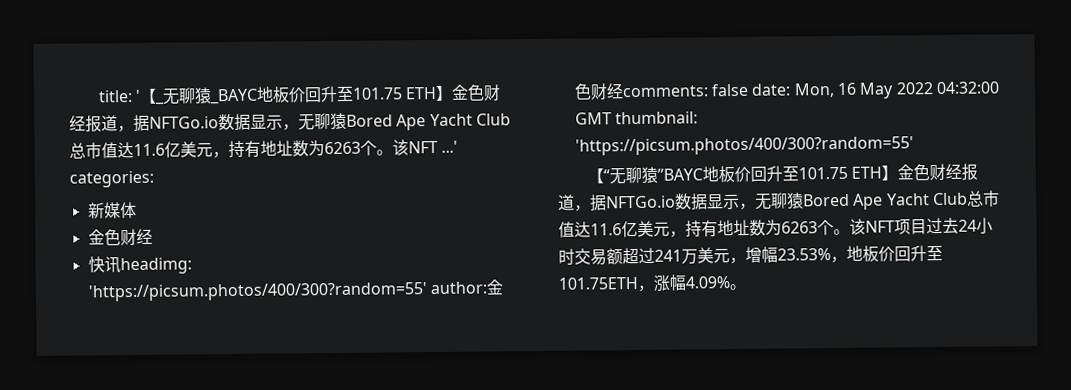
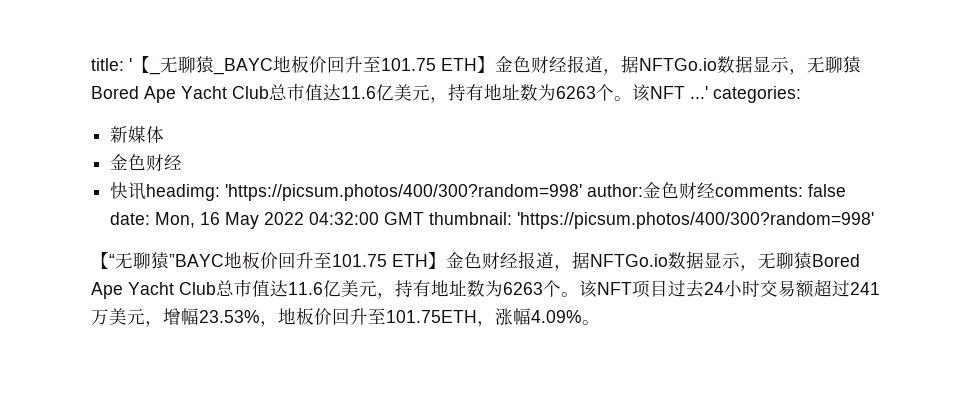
[87,282,428,302] 'https://picsum.photos/400/300?random=55' -> [225,184,583,201] 'https://picsum.photos/400/300?random=998'
[574,136,914,156] 'https://picsum.photos/400/300?random=55' -> [517,212,875,229] 'https://picsum.photos/400/300?random=998'

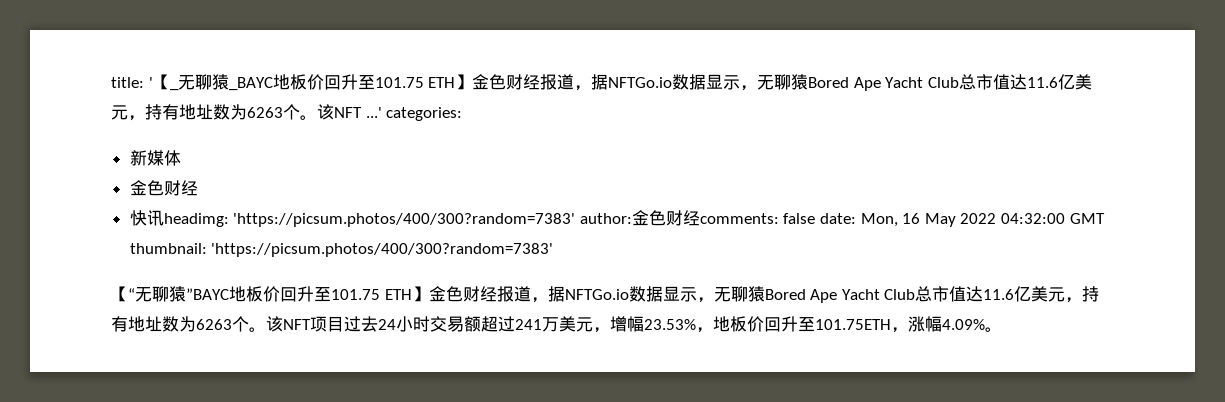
[225,184,583,201] 'https://picsum.photos/400/300?random=998' -> [233,213,576,227] 'https://picsum.photos/400/300?random=7383'
[517,212,875,229] 'https://picsum.photos/400/300?random=998' -> [211,243,554,257] 'https://picsum.photos/400/300?random=7383'

